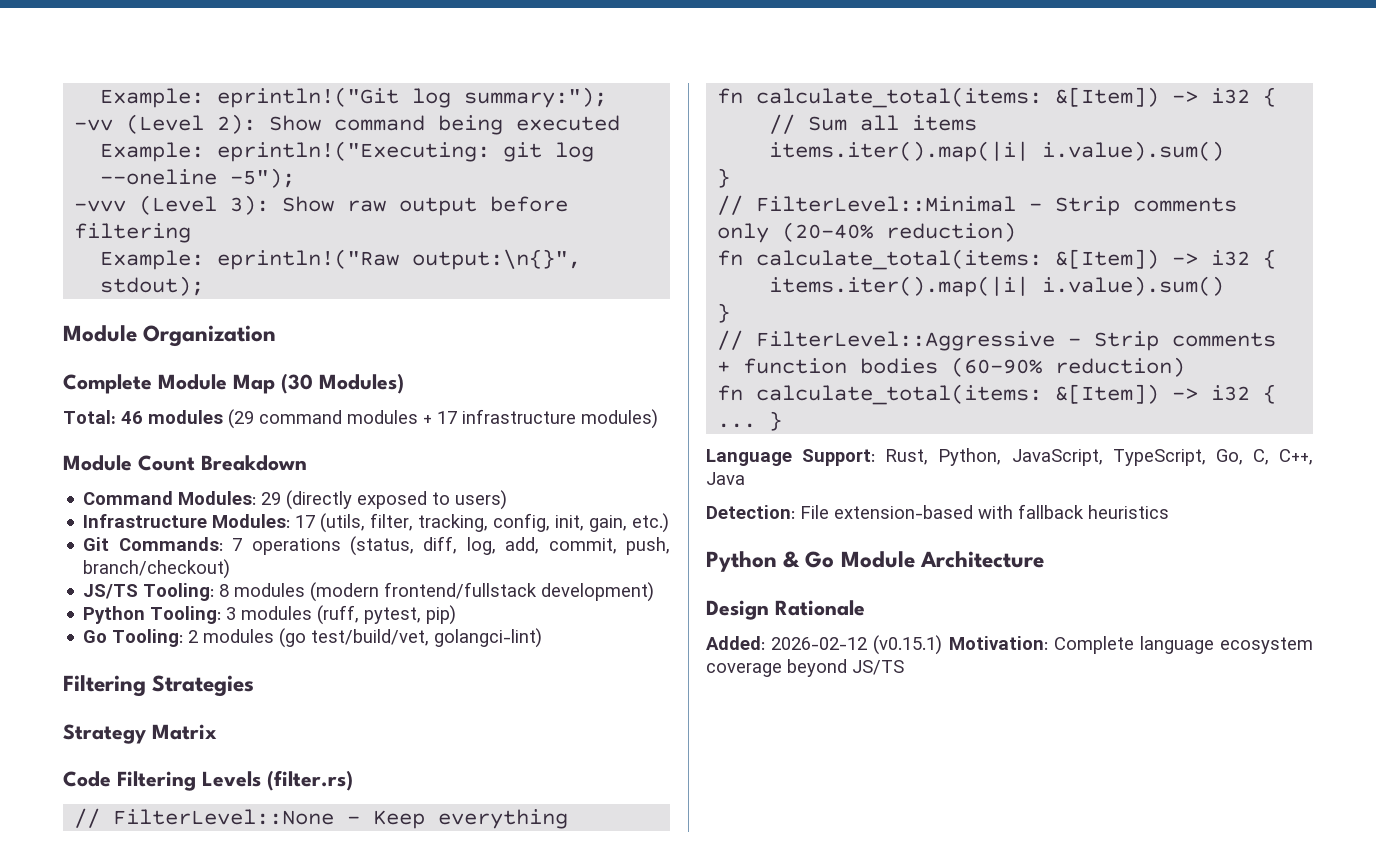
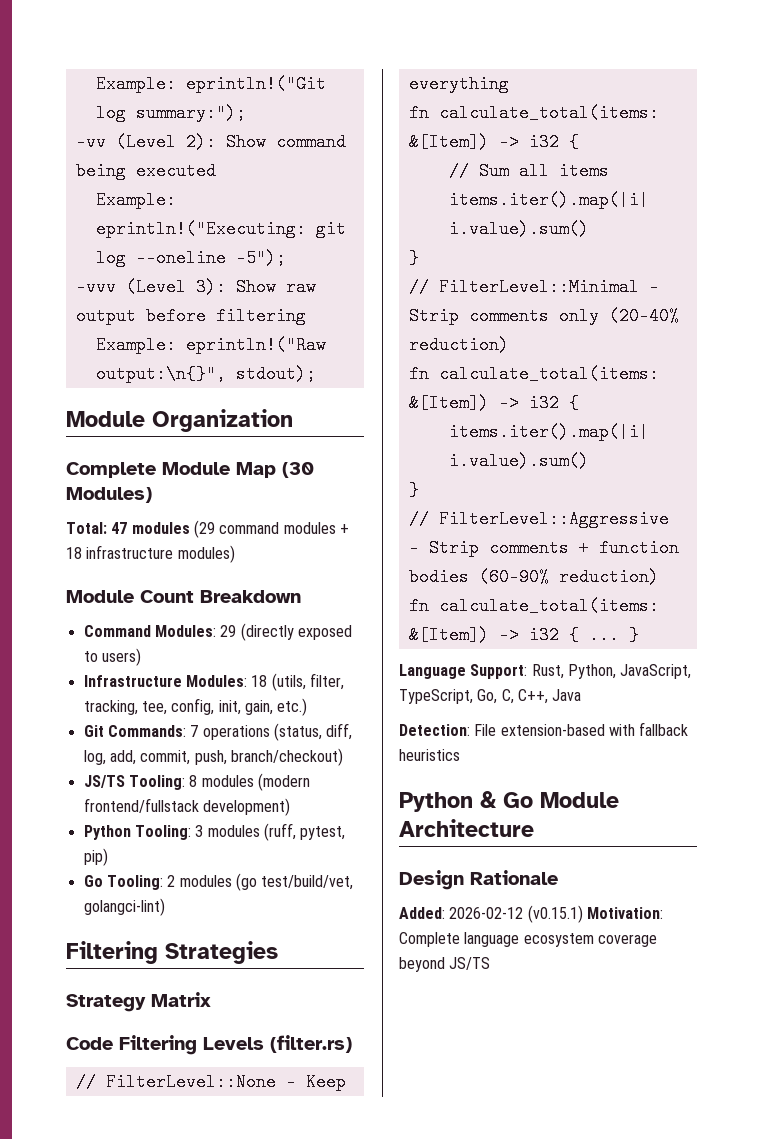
[121,411,143,424] 46 -> [111,522,128,534] 47
[437,411,457,424] 17 -> [66,547,82,559] 18
[295,515,316,528] 17 -> [251,675,268,687] 18
(489, 523) none -> [141,701,167,715] tee,

